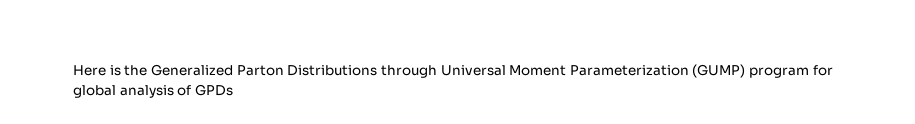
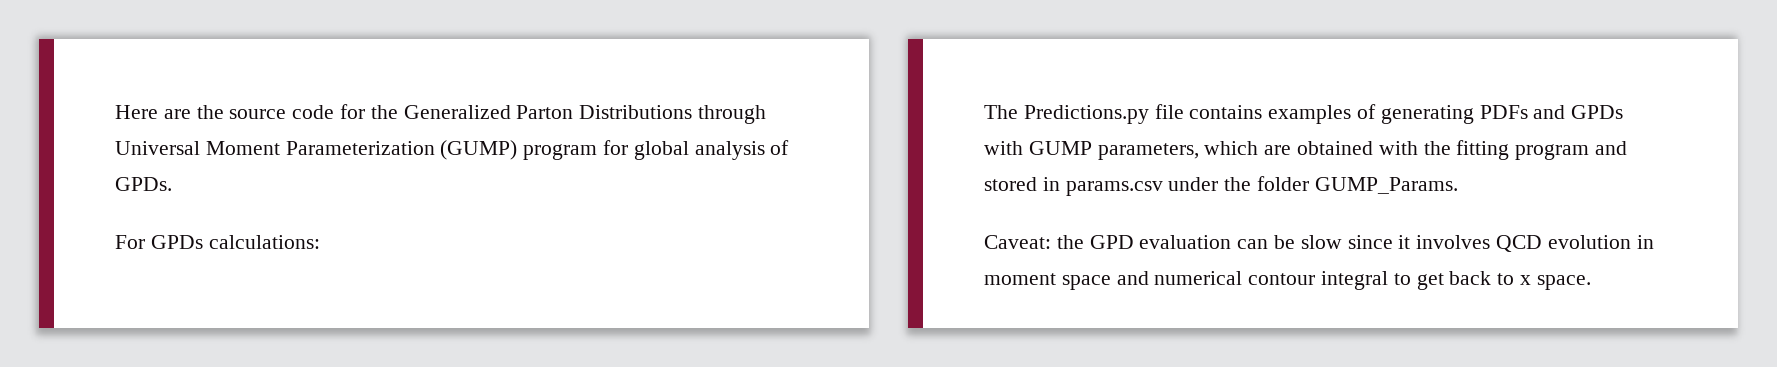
[109,65,121,76] is -> [163,104,366,119] are the source code for
[194,84,233,96] GPDs -> [115,177,172,191] [115,235,320,249] [984,104,1624,124] [984,140,1628,160] [984,176,1458,196] [984,235,1654,252] [984,271,1591,290] GPDs. // For GPDs calculations: // The Predictions.py file contains examples of generating PDFs and GPDs with GUMP parameters, which are obtained with the fitting program and stored in params.csv under the folder GUMP_Params. // Caveat: the GPD evaluation can be slow since it involves QCD evolution in moment space and numerical contour integral to get back to x space.

